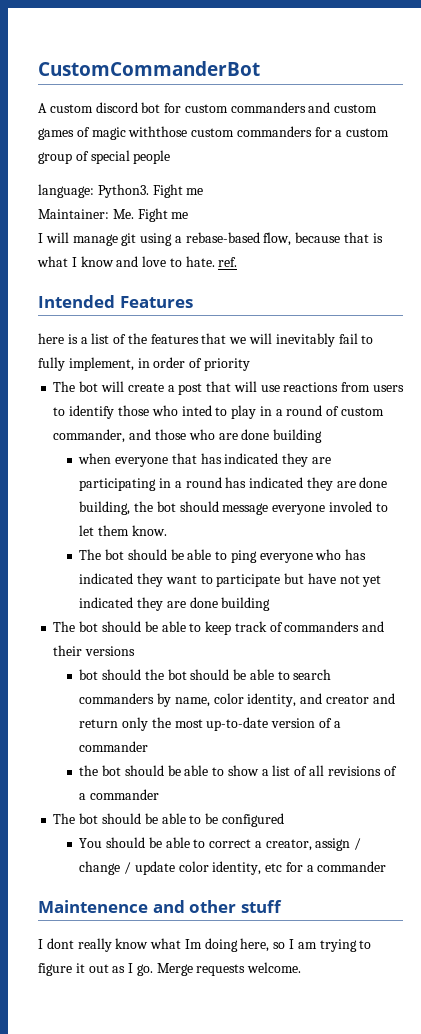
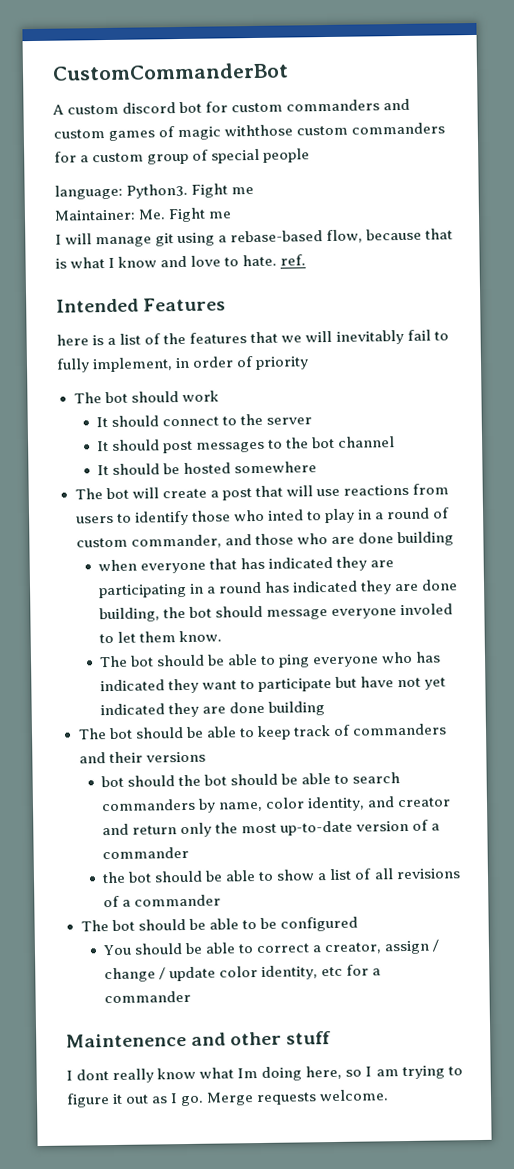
(250, 364) none -> [73,390,219,404] [96,413,313,428] [97,436,396,454] [97,461,318,476] // The bot should work // It should connect to the server // It should post messages to the bot channel // It should be hosted somewhere

